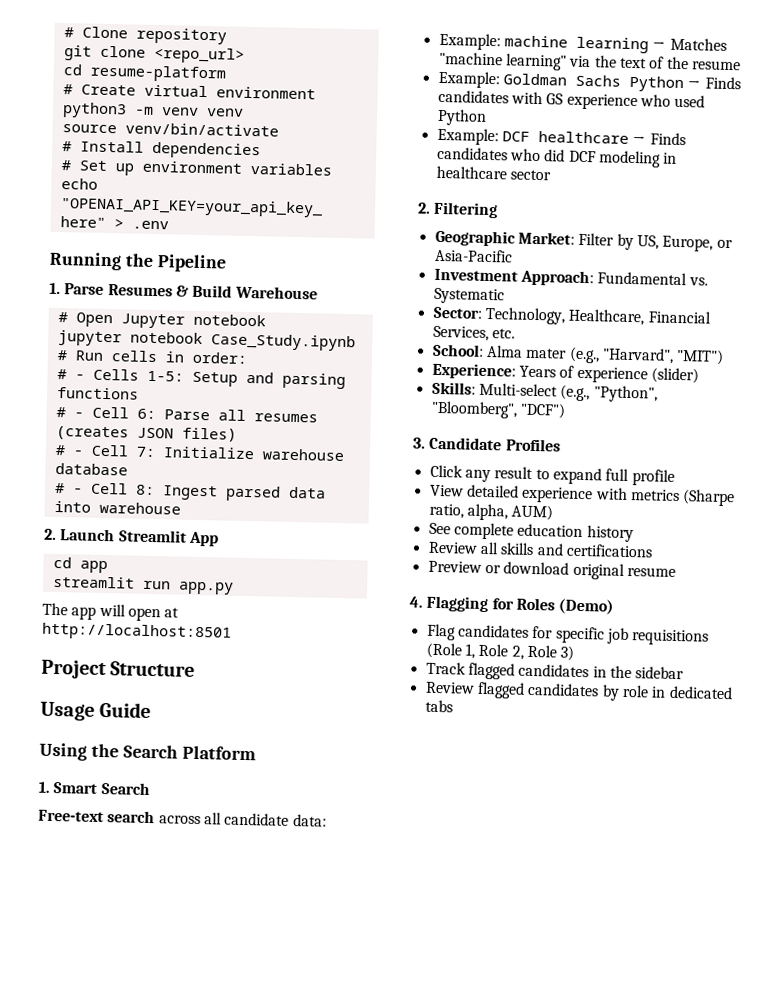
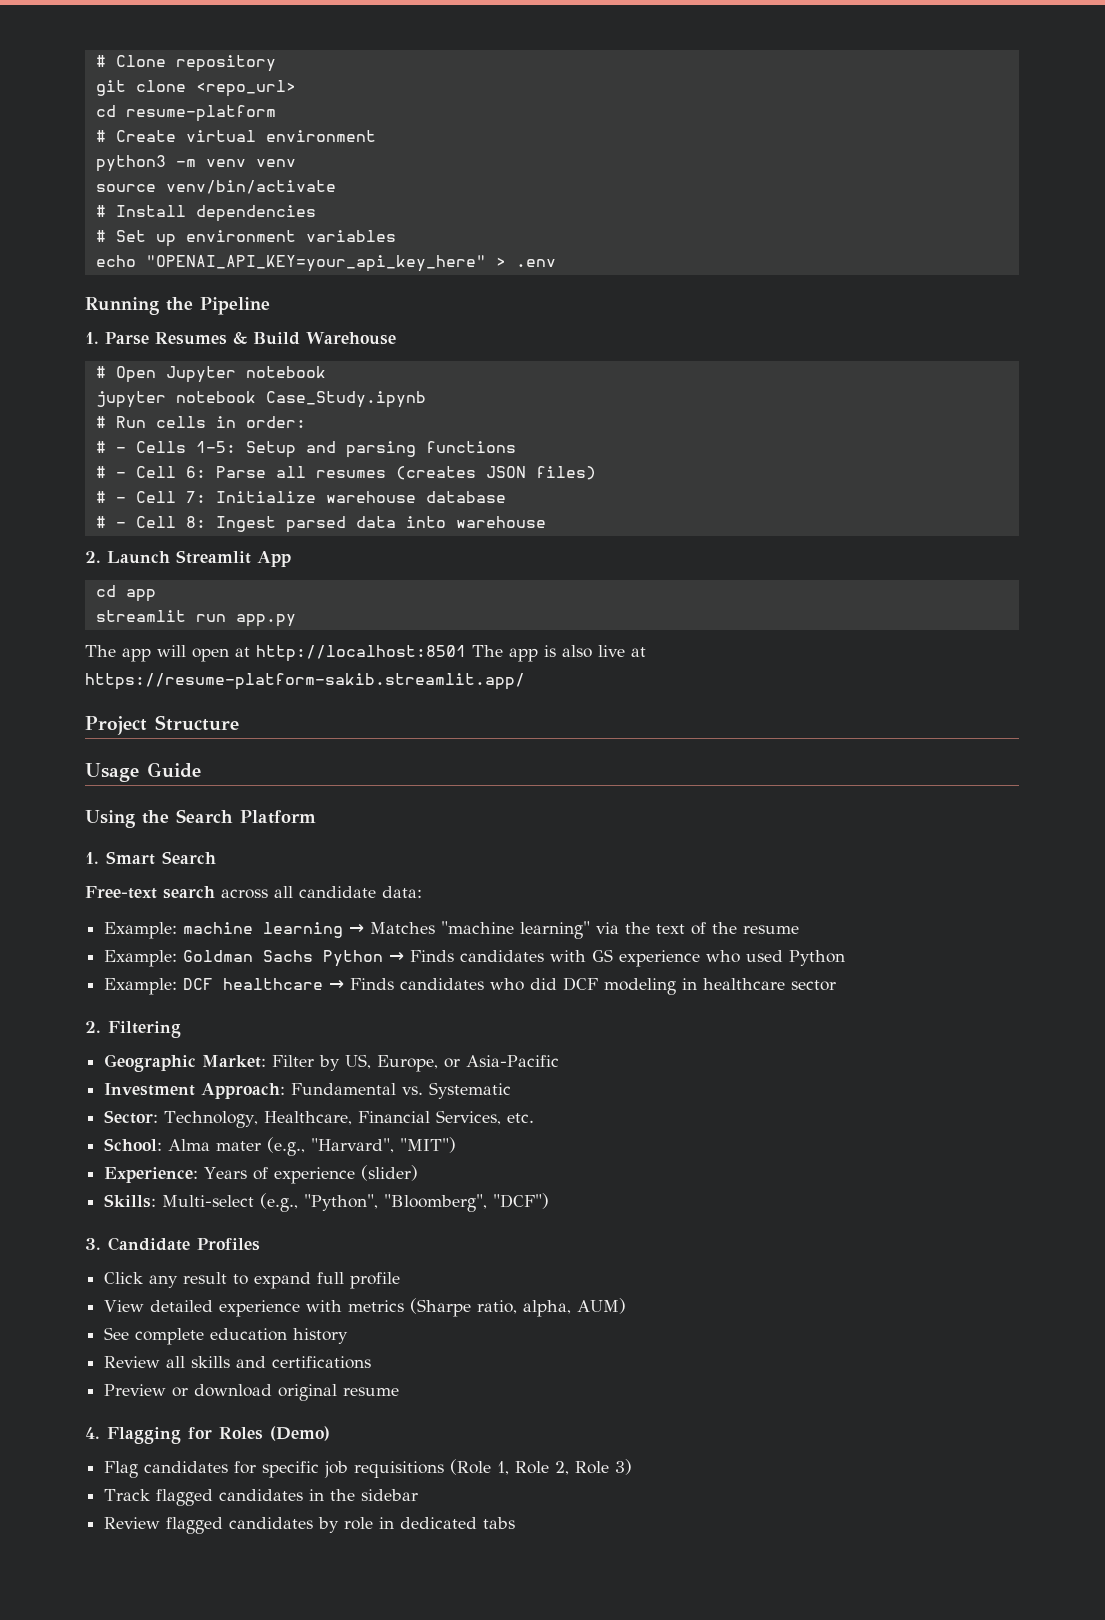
(232, 632) none -> [472,645,646,662] [85,673,525,690] The app is also live at https://resume-platform-sakib.streamlit.app/

